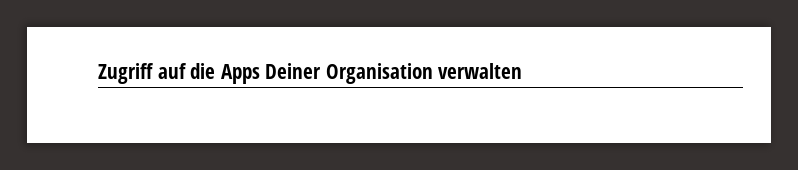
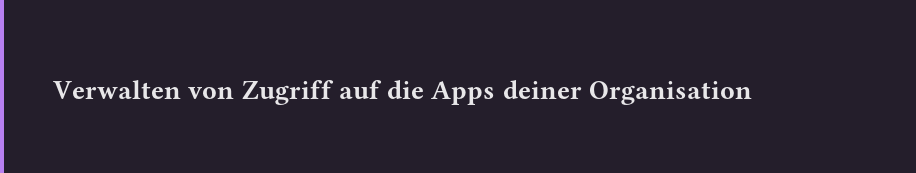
(98, 73) none -> [53,80,235,99] Verwalten von
[265,63,523,84] Deiner Organisation verwalten -> [502,80,753,105] deiner Organisation

